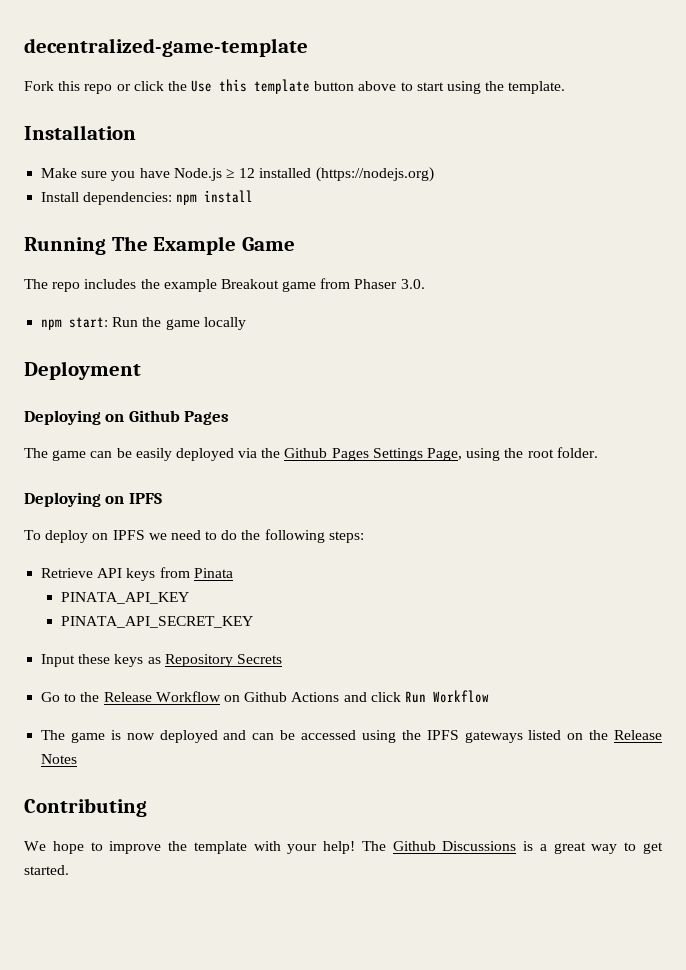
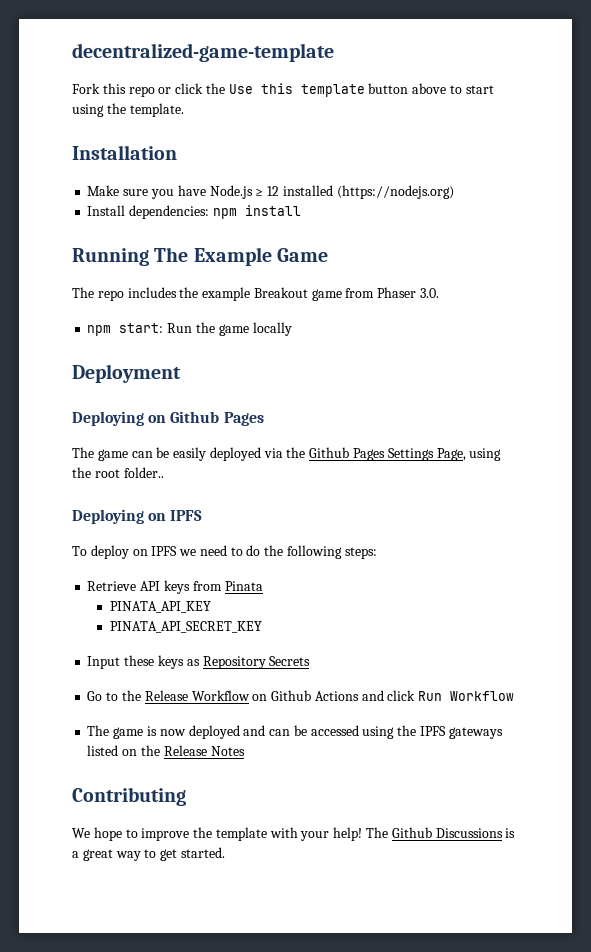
[556,447,598,458] folder. -> [123,467,164,478] folder..

